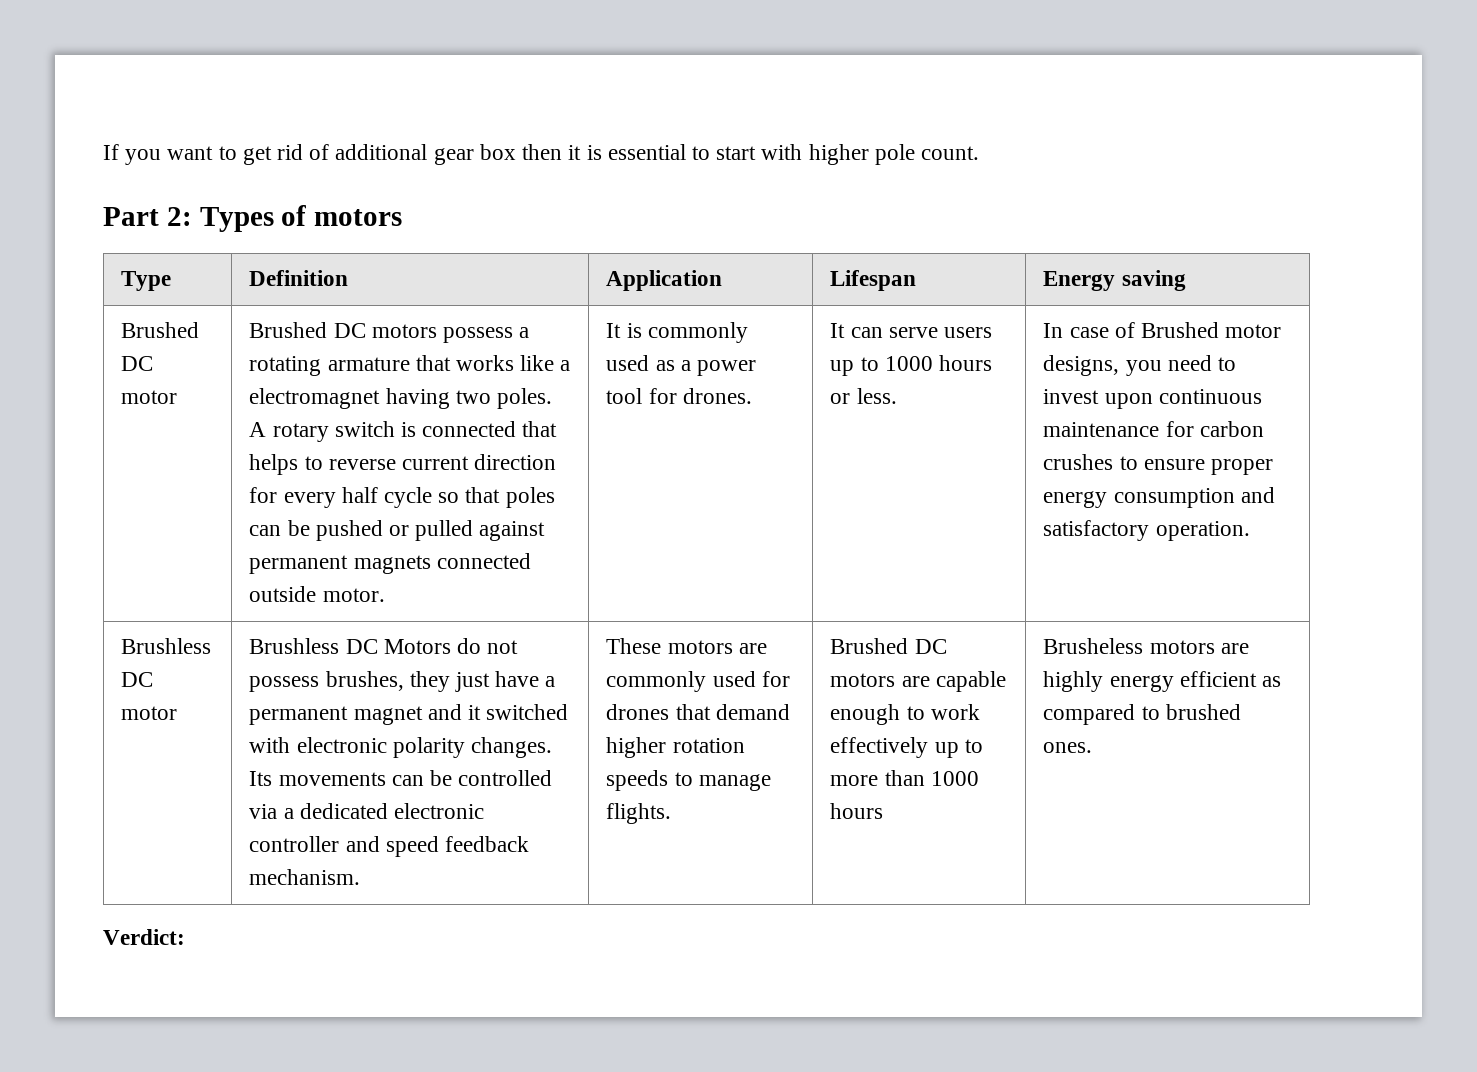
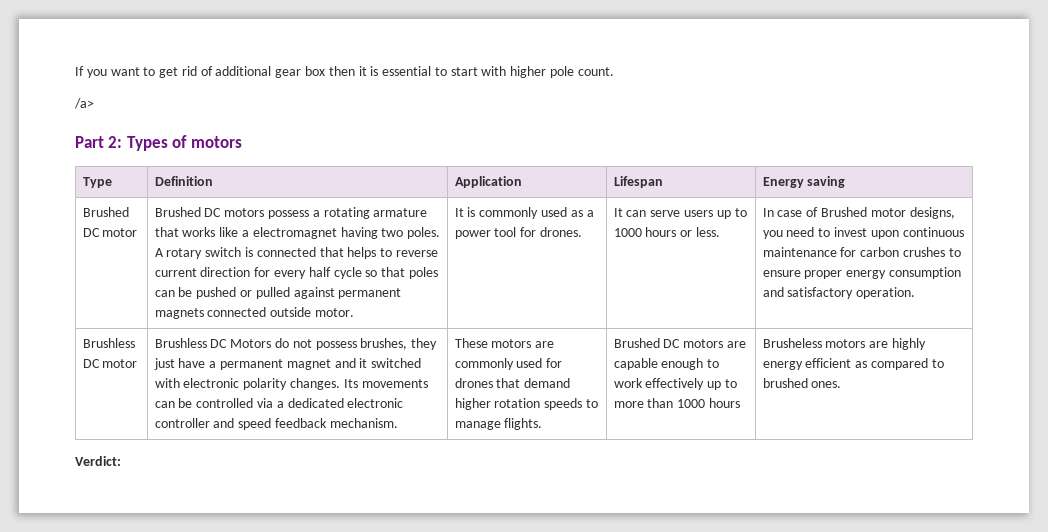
(979, 153) none -> [74,98,94,109] // /a>

